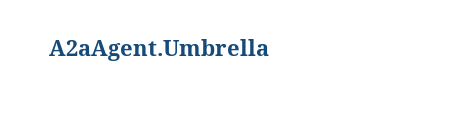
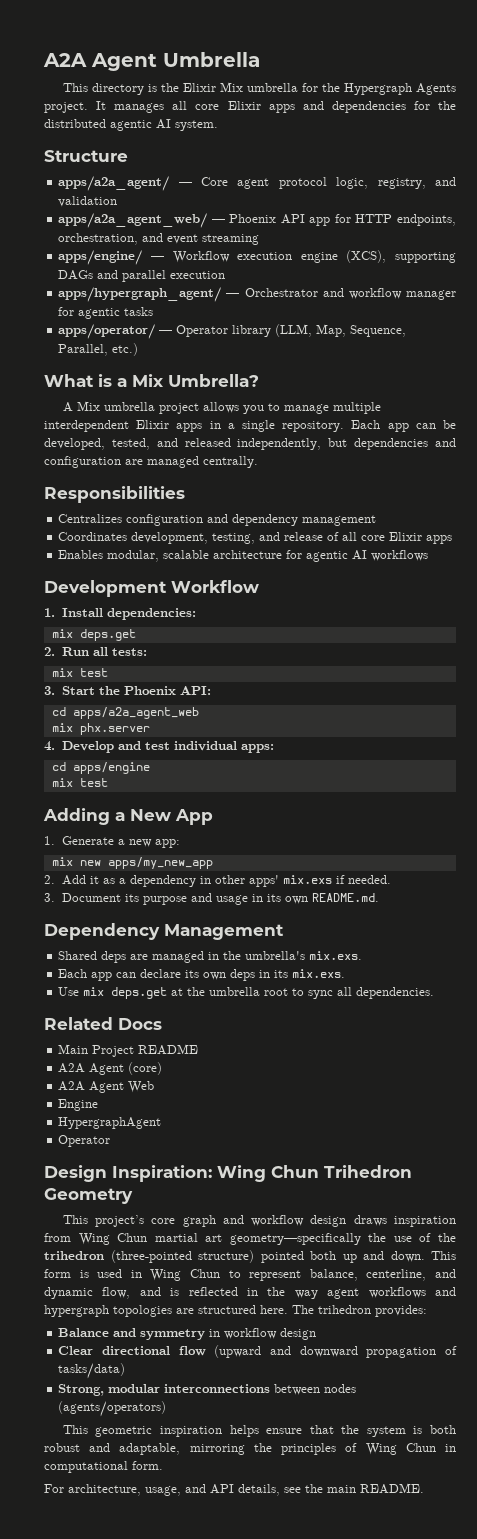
[49,39,269,61] A2aAgent.Umbrella -> [43,52,260,71] [62,82,457,95] [44,101,457,113] [44,119,218,131] [44,150,128,162] [58,176,456,191] [58,196,118,207] [58,213,456,228] [58,233,260,245] [58,250,456,265] [58,270,226,282] [58,287,456,302] [58,307,154,319] [58,324,407,339] [58,343,139,356] [44,374,259,387] [62,401,381,414] [44,420,456,432] [44,438,456,450] [44,456,258,468] [44,486,185,503] [58,514,377,526] [58,532,453,544] [58,550,429,562] [44,580,259,597] [44,608,196,620] [51,629,136,641] [44,647,147,656] [51,668,108,677] [44,686,211,695] [51,707,199,719] [51,723,150,735] [44,741,274,753] [51,762,150,774] [51,778,108,787] [43,808,213,825] [44,836,180,848] [51,857,213,869] [44,875,391,887] [44,893,379,905] [44,923,284,940] [58,951,363,963] [58,969,346,981] [58,987,435,999] [44,1017,162,1030] [58,1044,199,1057] [58,1062,163,1075] [58,1081,155,1093] [58,1099,99,1111] [58,1117,162,1129] [58,1135,111,1147] [44,1165,412,1182] [44,1188,133,1204] [62,1215,456,1227] [44,1233,456,1245] [44,1250,456,1263] [44,1269,456,1281] [44,1287,456,1299] [44,1305,427,1317] [58,1328,317,1340] [58,1345,457,1358] [58,1363,126,1379] [58,1384,357,1396] [58,1401,167,1417] [62,1425,456,1437] [44,1443,457,1455] [44,1461,163,1473] [44,1483,424,1496] A2A Agent Umbrella // This directory is the Elixir Mix umbrella for the Hypergraph Agents project. It manages all core Elixir apps and dependencies for the distributed agentic AI system. // Structure // apps/a2a_agent/ — Core agent protocol logic, registry, and validation // apps/a2a_agent_web/ — Phoenix API app for HTTP endpoints, orchestration, and event streaming // apps/engine/ — Workflow execution engine (XCS), supporting DAGs and parallel execution // apps/hypergraph_agent/ — Orchestrator and workflow manager for agentic tasks // apps/operator/ — Operator library (LLM, Map, Sequence, Parallel, etc.) // What is a Mix Umbrella? // A Mix umbrella project allows you to manage multiple interdependent Elixir apps in a single repository. Each app can be developed, tested, and released independently, but dependencies and configuration are managed centrally. // Responsibilities // Centralizes configuration and dependency management // Coordinates development, testing, and release of all core Elixir apps // Enables modular, scalable architecture for agentic AI workflows // Development Workflow // 1. Install dependencies: // mix deps.get // 2. Run all tests: // mix test // 3. Start the Phoenix API: // cd apps/a2a_agent_web // mix phx.server // 4. Develop and test individual apps: // cd apps/engine // mix test // Adding a New App // 1. Generate a new app: // mix new apps/my_new_app // 2. Add it as a dependency in other apps' mix.exs if needed. // 3. Document its purpose and usage in its own README.md. // Dependency Management // Shared deps are managed in the umbrella's mix.exs. // Each app can declare its own deps in its mix.exs. // Use mix deps.get at the umbrella root to sync all dependencies. // Related Docs // Main Project README // A2A Agent (core) // A2A Agent Web // Engine // HypergraphAgent // Operator // Design Inspiration: Wing Chun Trihedron Geometry // This project’s core graph and workflow design draws inspiration from Wing Chun martial art geometry—specifically the use of the trihedron (three-pointed structure) pointed both up and down. This form is used in Wing Chun to represent balance, centerline, and dynamic flow, and is reflected in the way agent workflows and hypergraph topologies are structured here. The trihedron provides: // Balance and symmetry in workflow design // Clear directional flow (upward and downward propagation of tasks/data) // Strong, modular interconnections between nodes (agents/operators) // This geometric inspiration helps ensure that the system is both robust and adaptable, mirroring the principles of Wing Chun in computational form. // For architecture, usage, and API details, see the main README.

